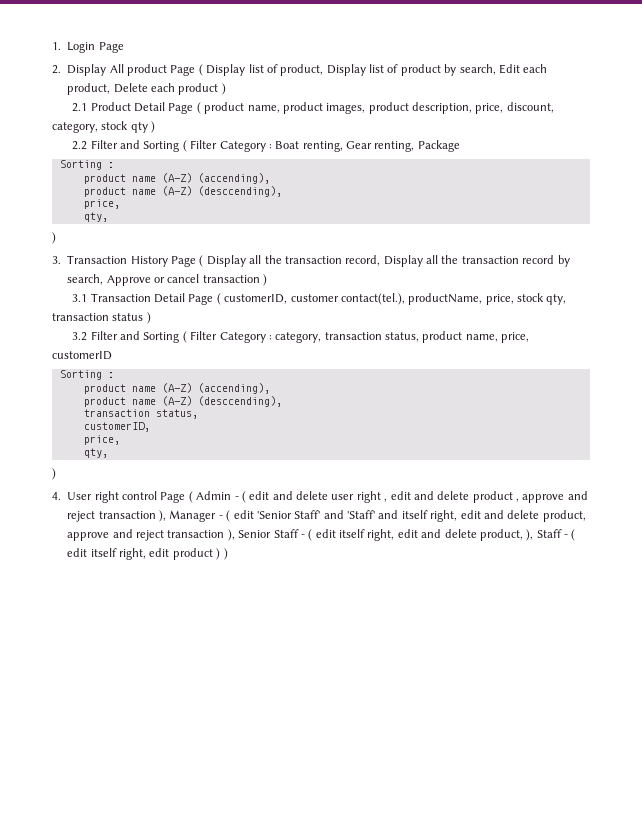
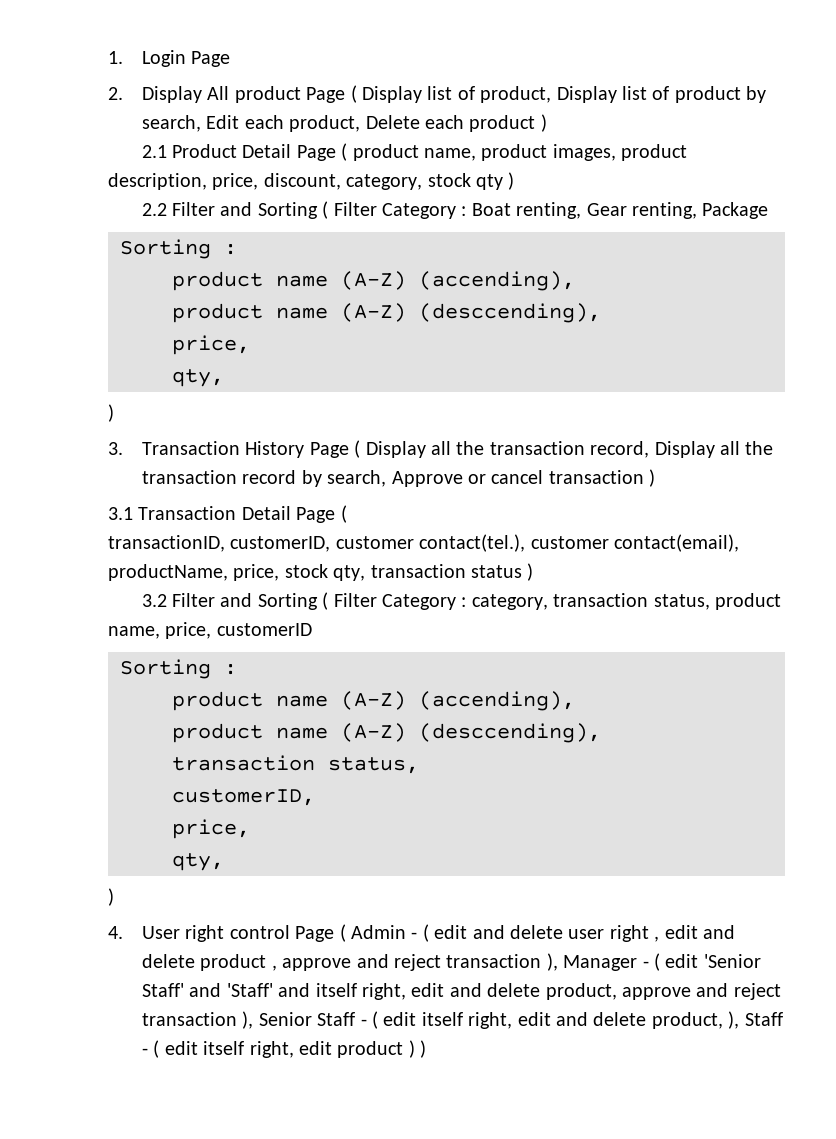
(221, 299) none -> [108,535,225,552] // transactionID,
(405, 299) none -> [530,534,739,552] customer contact(email),

